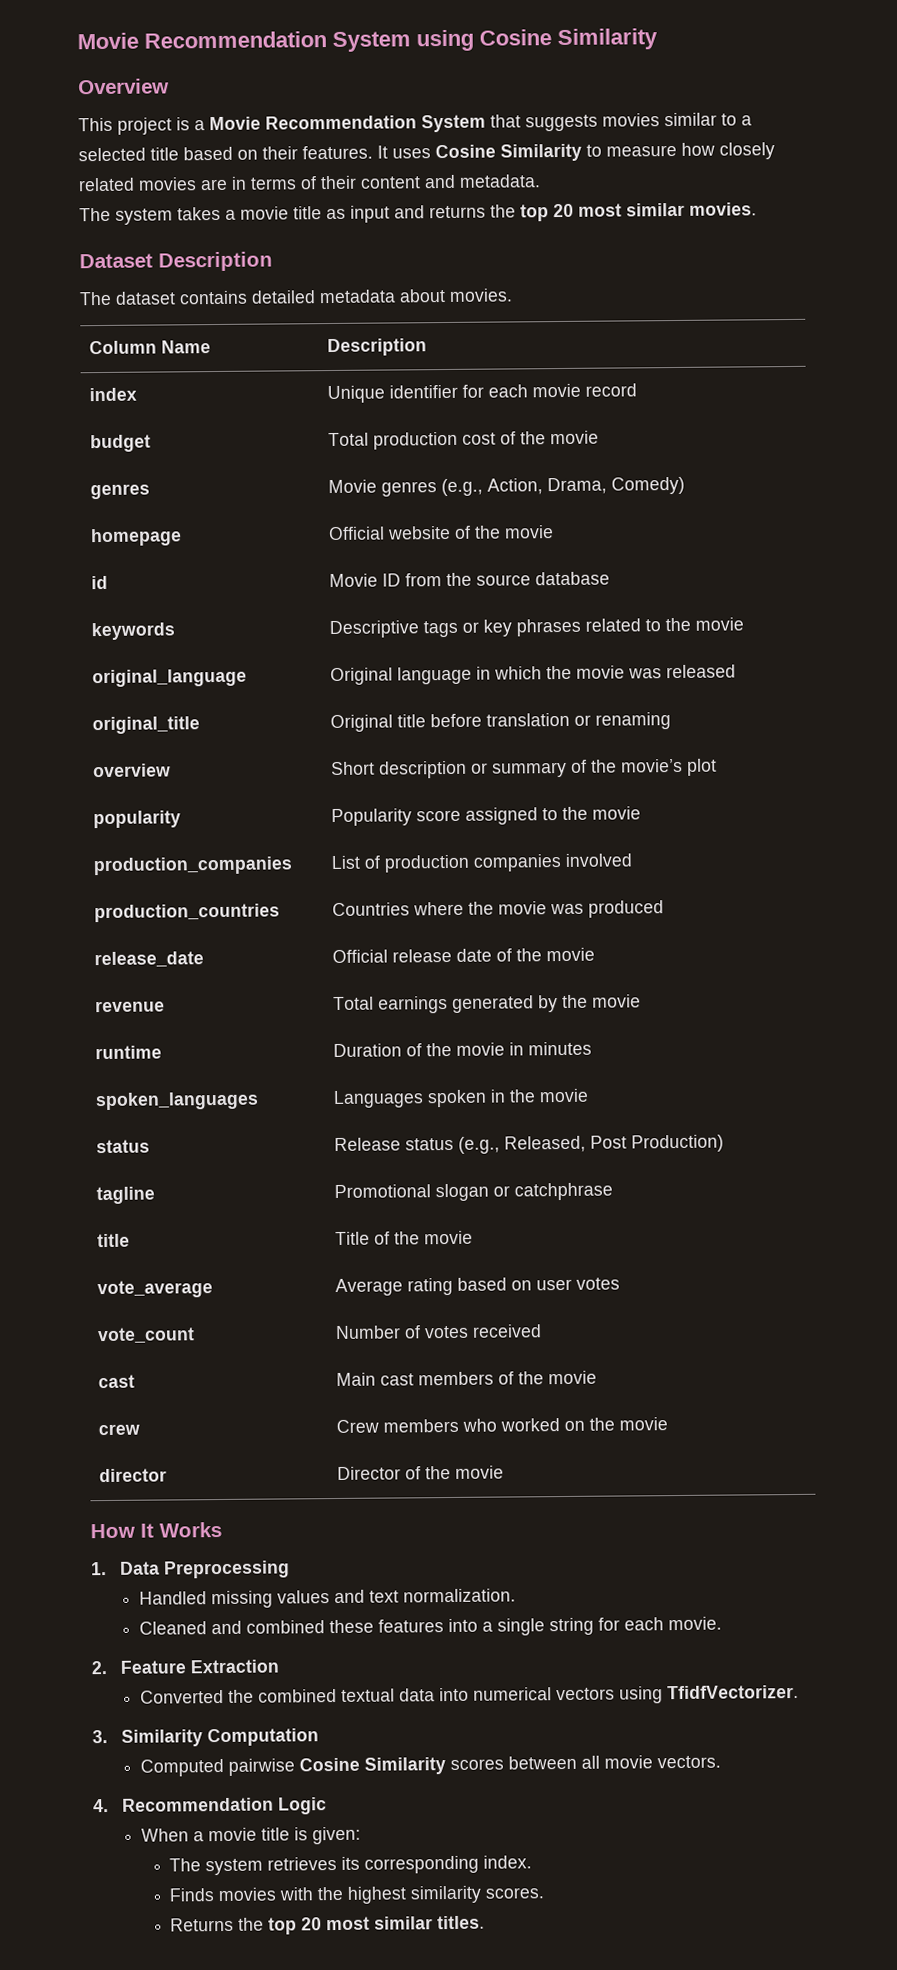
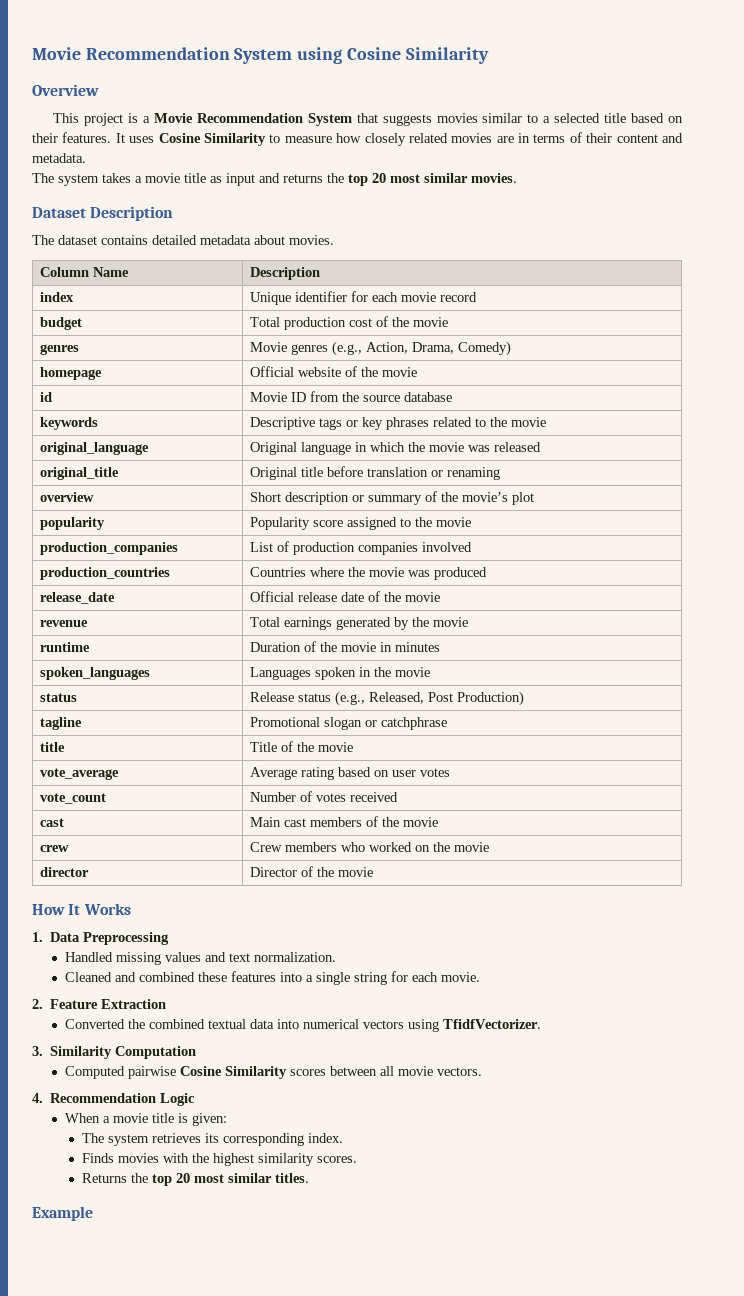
(486, 1922) none -> [32,1206,93,1221] // Example

